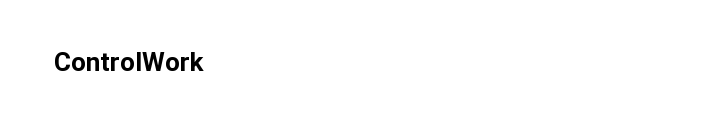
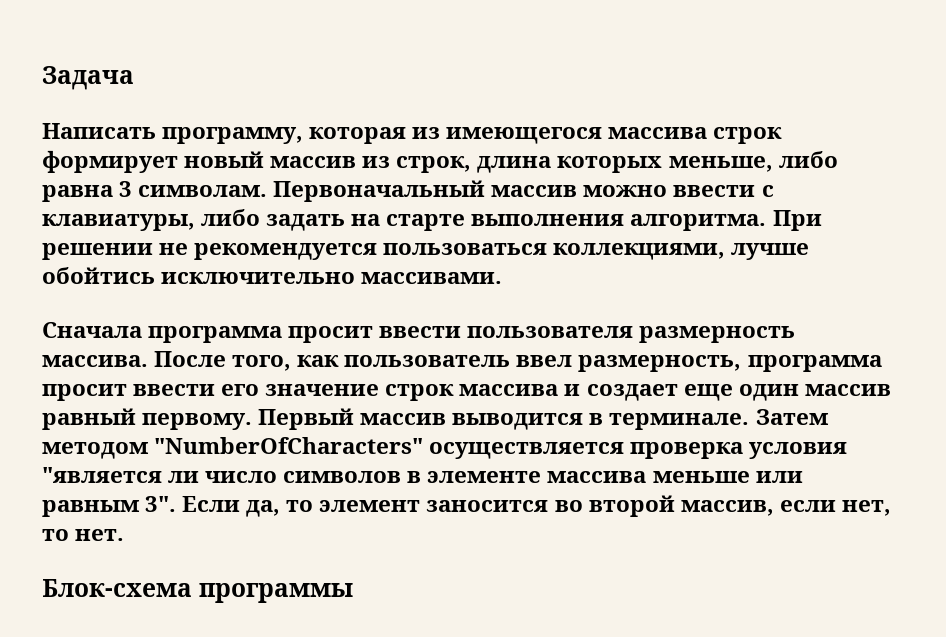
[54,52,204,71] ControlWork -> [42,66,134,90] [42,123,783,144] [42,150,838,173] [42,180,774,202] [42,209,822,231] [42,243,810,260] [42,267,503,284] [42,322,796,343] [42,351,882,372] [42,384,891,401] [42,408,829,430] [42,437,848,459] [42,467,803,483] [42,495,891,517] [42,529,125,541] [42,579,353,603] Задача // Написать программу, которая из имеющегося массива строк формирует новый массив из строк, длина которых меньше, либо равна 3 символам. Первоначальный массив можно ввести с клавиатуры, либо задать на старте выполнения алгоритма. При решении не рекомендуется пользоваться коллекциями, лучше обойтись исключительно массивами. // Сначала программа просит ввести пользователя размерность массива. После того, как пользователь ввел размерность, программа просит ввести его значение строк массива и создает еще один массив равный первому. Первый массив выводится в терминале. Затем методом "NumberOfCharacters" осуществляется проверка условия "является ли число символов в элементе массива меньше или равным 3". Если да, то элемент заносится во второй массив, если нет, то нет. // Блок-схема программы

